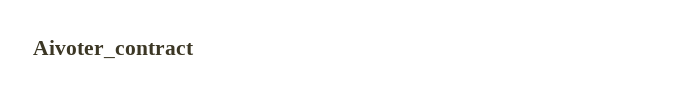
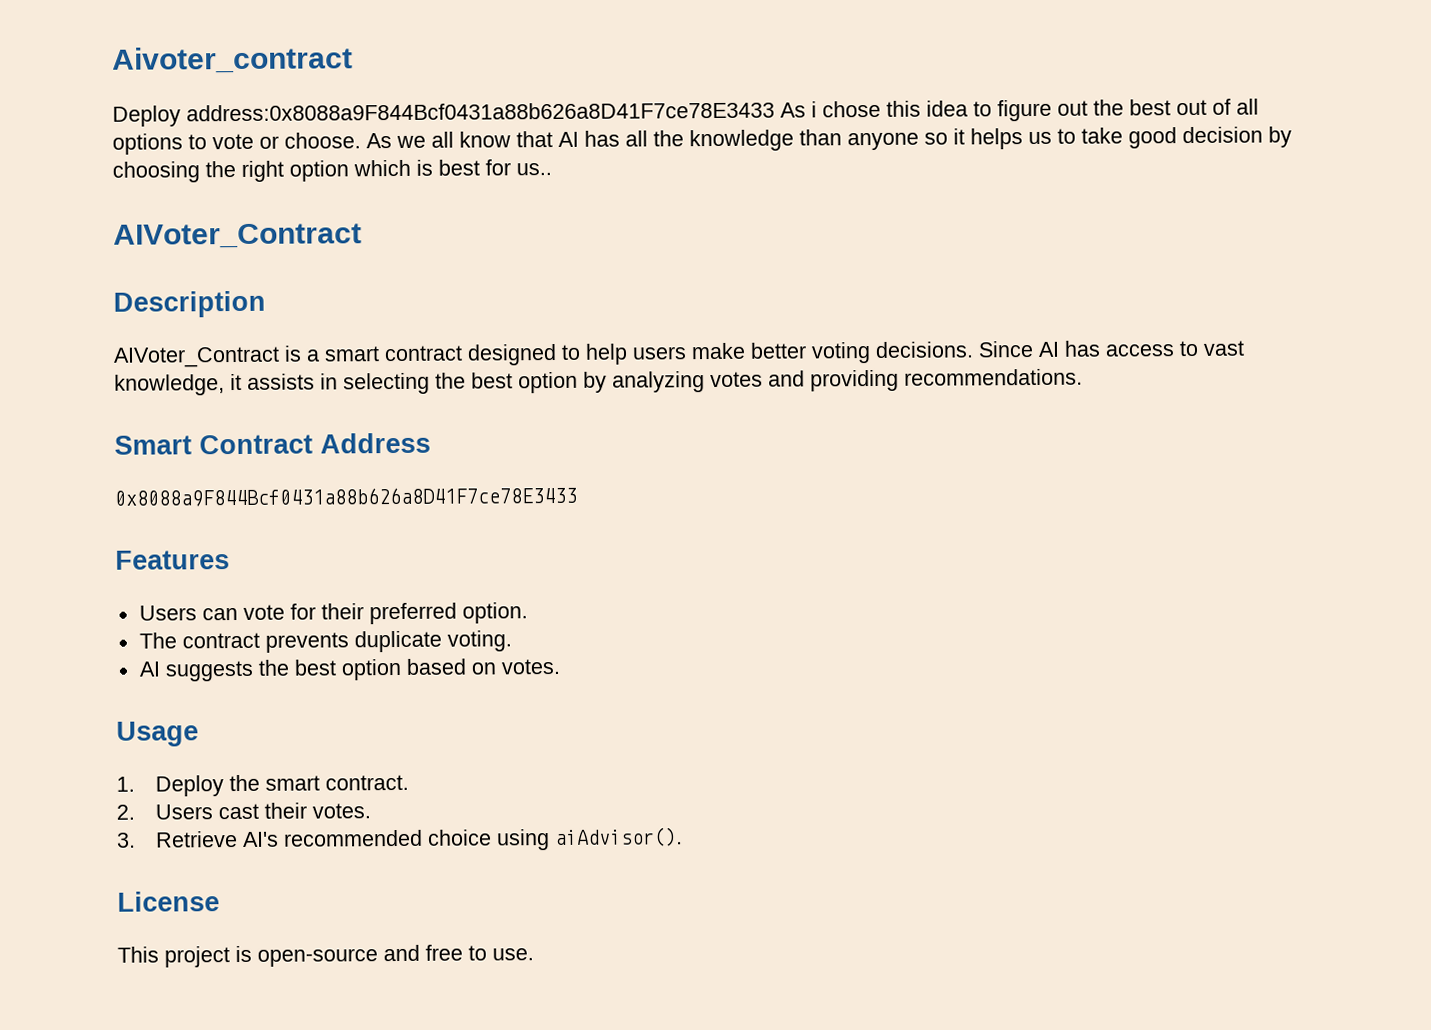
(194, 49) none -> [112,98,1259,127] [112,126,1292,155] [112,159,552,183] [113,223,362,249] [113,290,266,318] [113,340,1245,368] [114,368,1083,396] [114,432,431,455] [114,486,577,507] [115,550,230,570] [138,602,528,625] [138,630,512,653] [138,658,560,682] [116,721,199,747] [116,774,410,797] [116,802,372,820] [116,827,684,851] [117,891,220,912] [117,944,534,968] // Deploy address:0x8088a9F844Bcf0431a88b626a8D41F7ce78E3433 As i chose this idea to figure out the best out of all options to vote or choose. As we all know that AI has all the knowledge than anyone so it helps us to take good decision by choosing the right option which is best for us.. // AIVoter_Contract // Description // AIVoter_Contract is a smart contract designed to help users make better voting decisions. Since AI has access to vast knowledge, it assists in selecting the best option by analyzing votes and providing recommendations. // Smart Contract Address // 0x8088a9F844Bcf0431a88b626a8D41F7ce78E3433 // Features // Users can vote for their preferred option. // The contract prevents duplicate voting. // AI suggests the best option based on votes. // Usage // 1. Deploy the smart contract. // 2. Users cast their votes. // 3. Retrieve AI's recommended choice using aiAdvisor(). // License // This project is open-source and free to use.

